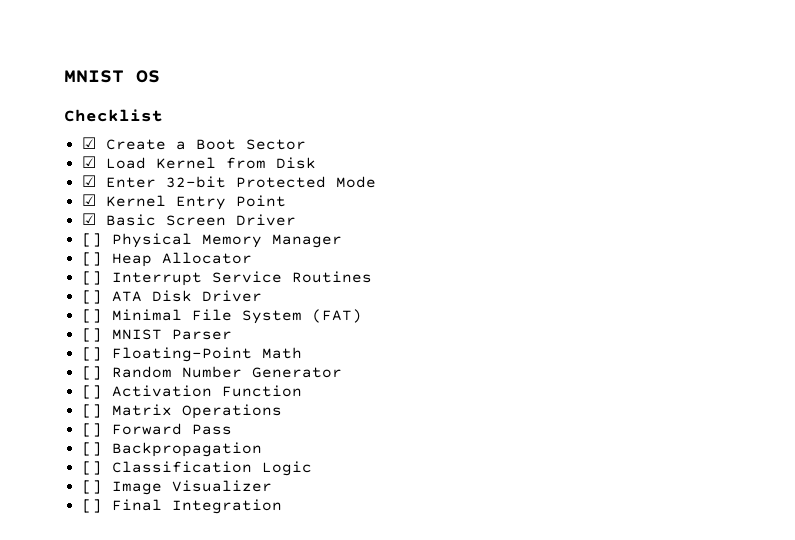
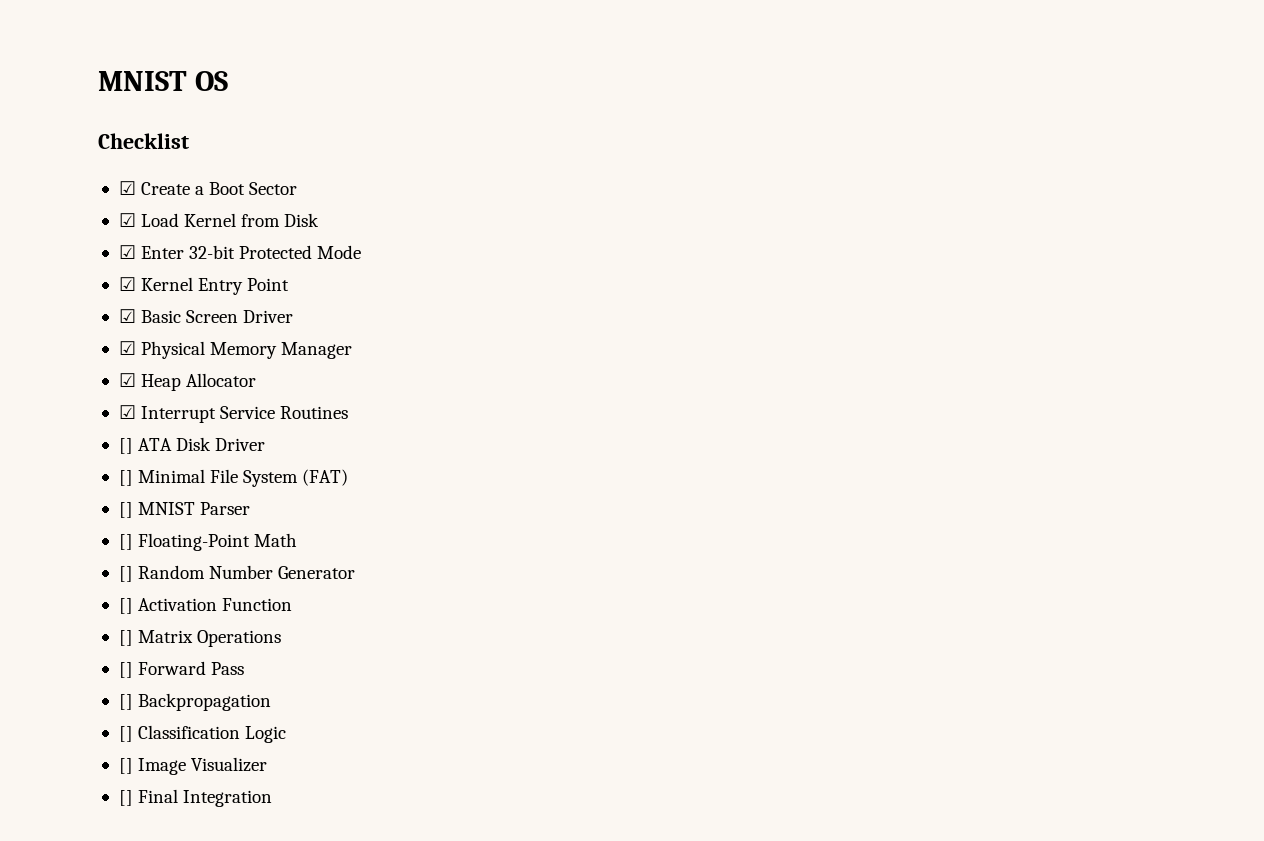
[81,233,102,247] [] -> [118,341,136,355] ☑
[81,252,102,266] [] -> [118,373,136,387] ☑
[81,271,102,285] [] -> [118,405,136,419] ☑

